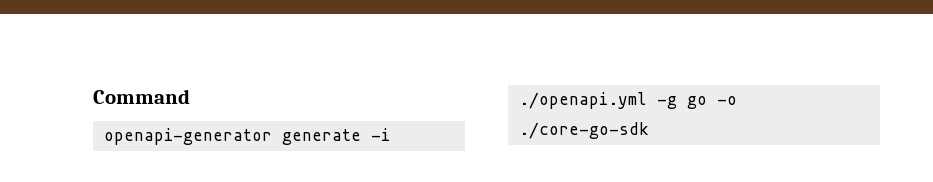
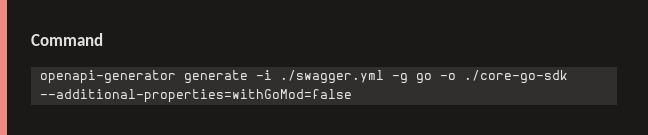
[518,92,647,109] ./openapi.yml -> [279,70,384,84] ./swagger.yml
(649, 130) none -> [39,89,352,103] --additional-properties=withGoMod=false

